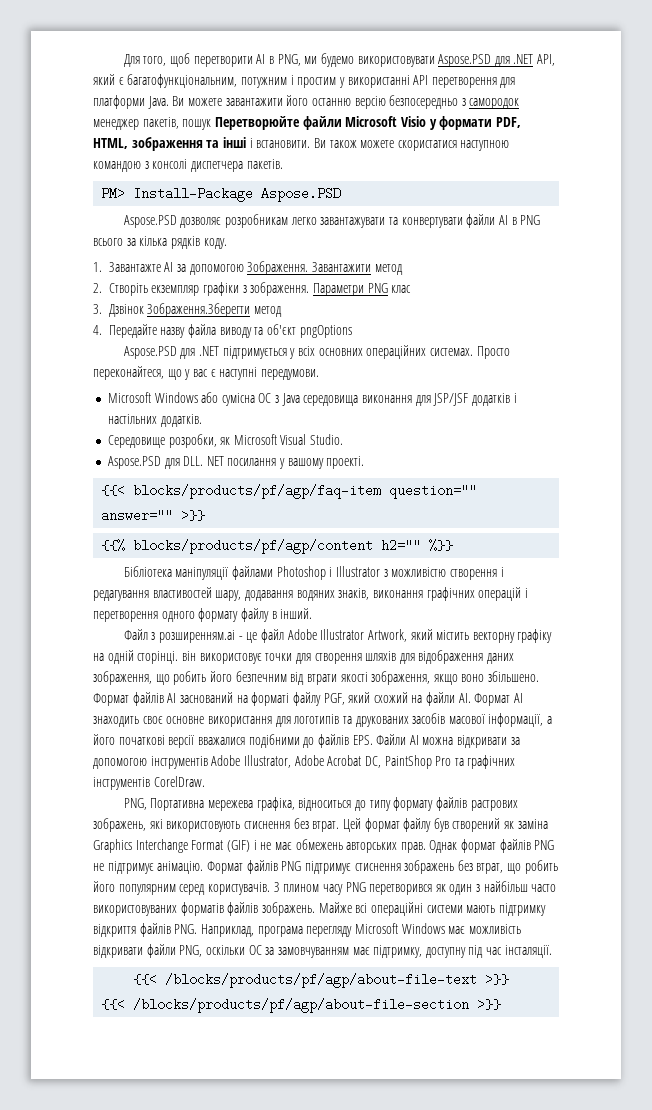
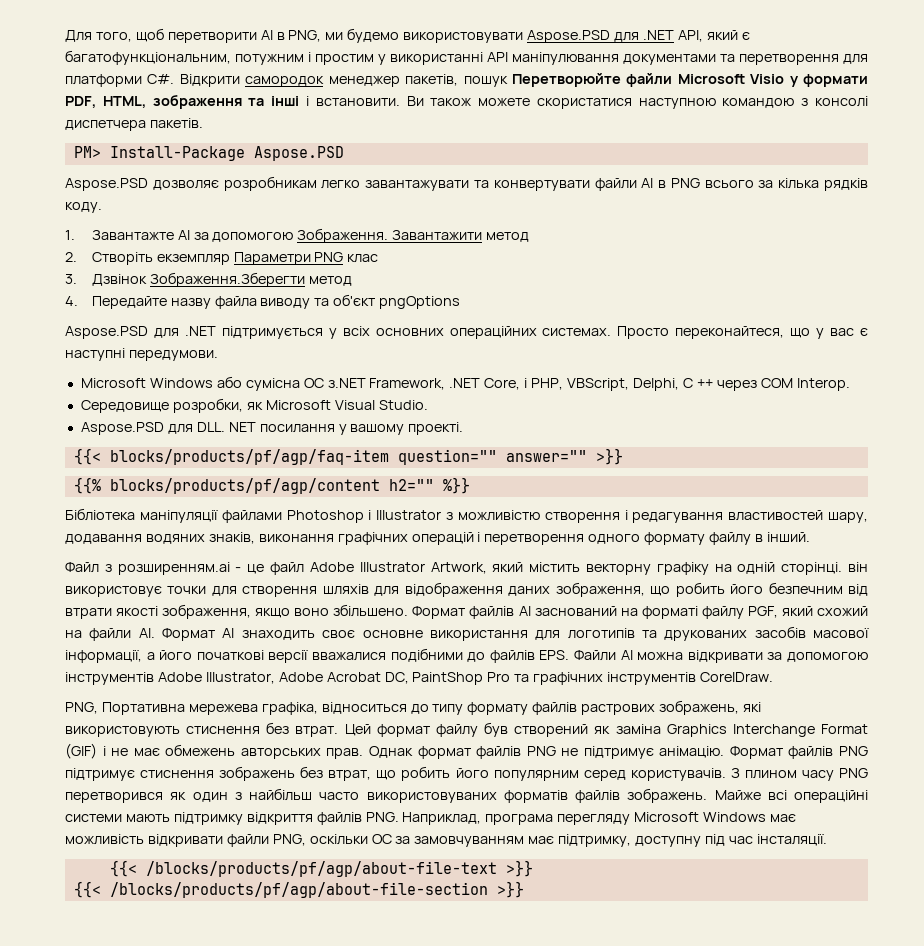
[431,77,516,88] [93,95,466,109] перетворення для платформи Java. Ви можете завантажити його останню версію безпосередньо з -> [512,52,868,65] [65,74,240,87] маніпулювання документами та перетворення для платформи C#. Відкрити
[203,282,310,296] графіки з зображення. -> (230, 259) none
[275,393,517,406] [107,414,202,427] з Java середовища виконання для JSP/JSF додатків і настільних додатків. -> [327,378,850,391] з.NET Framework, .NET Core, і PHP, VBScript, Delphi, C ++ через COM Interop.

